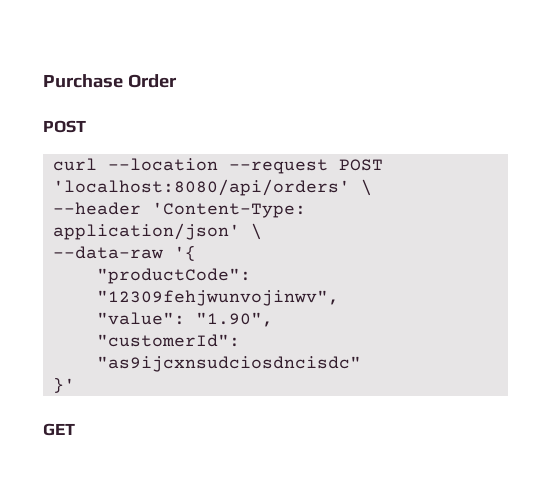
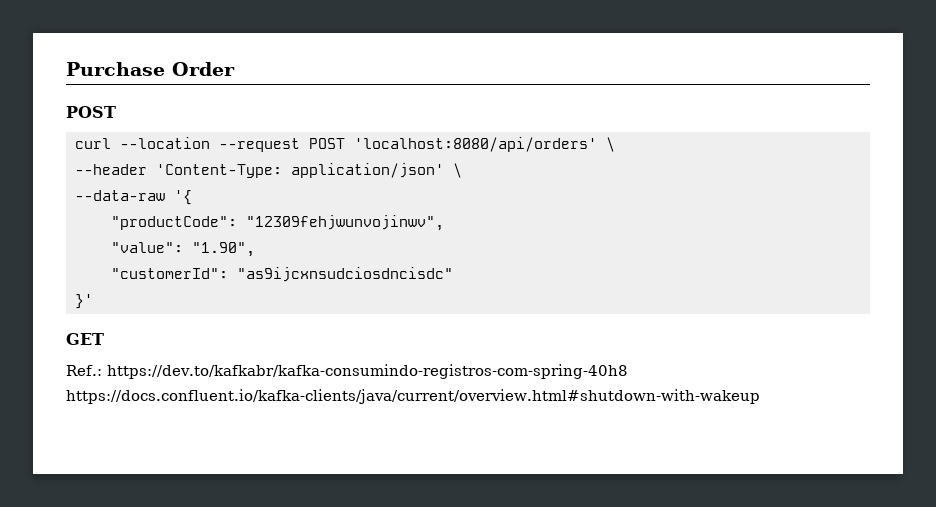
(75, 429) none -> [66,364,628,379] [66,389,760,404] // Ref.: https://dev.to/kafkabr/kafka-consumindo-registros-com-spring-40h8 https://docs.confluent.io/kafka-clients/java/current/overview.html#shutdown-with-wakeup

